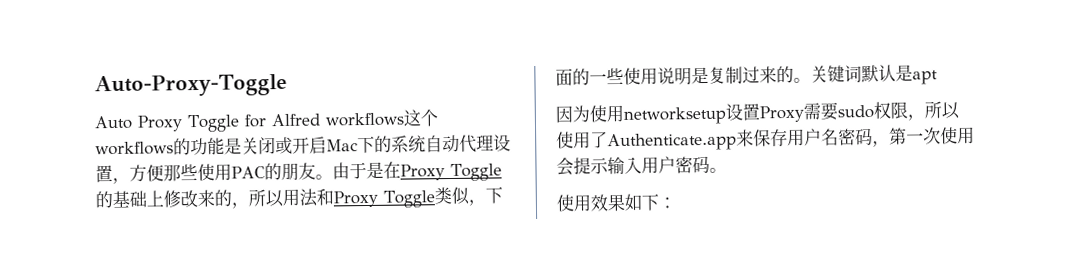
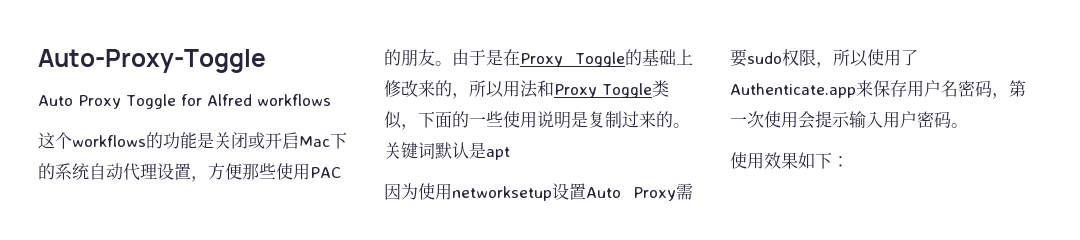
(404, 119) none -> (331, 100) //
(760, 112) none -> [586,187,621,198] Auto

